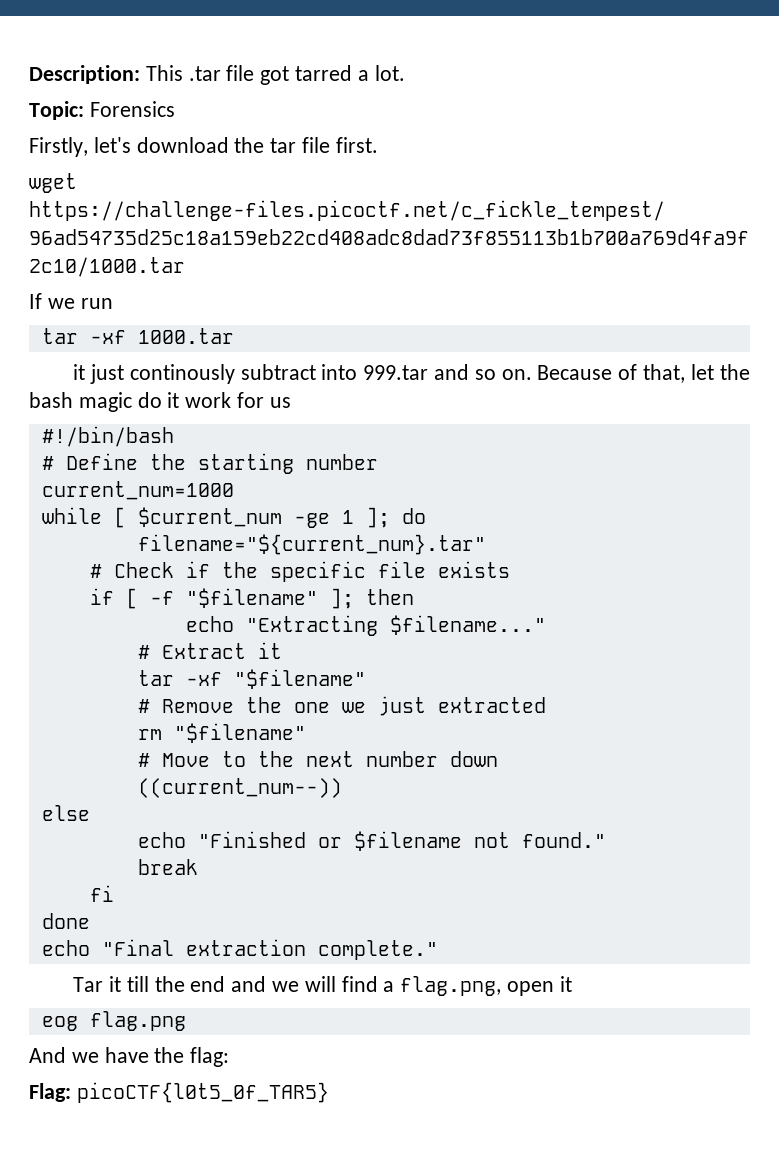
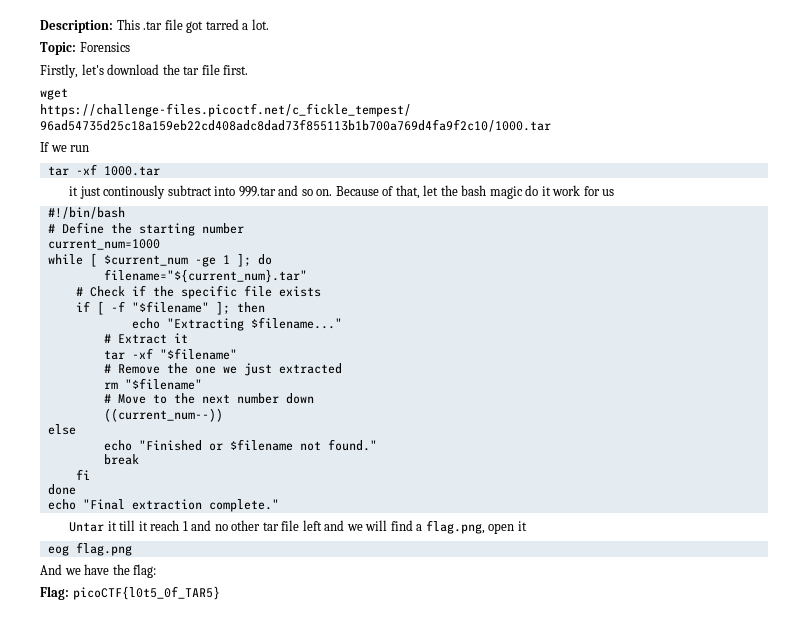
[73,977,104,992] Tar -> [69,522,105,532] Untar
[154,976,226,992] the end -> [138,520,322,531] it reach 1 and no other tar file left

